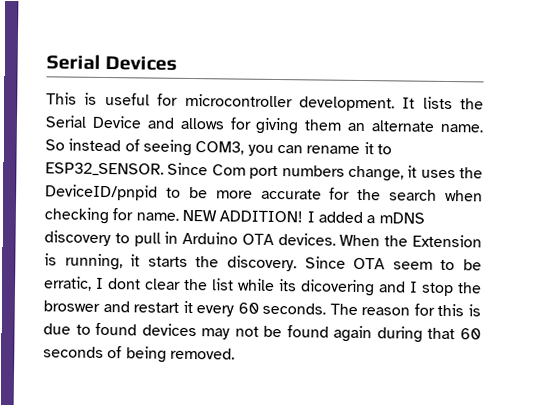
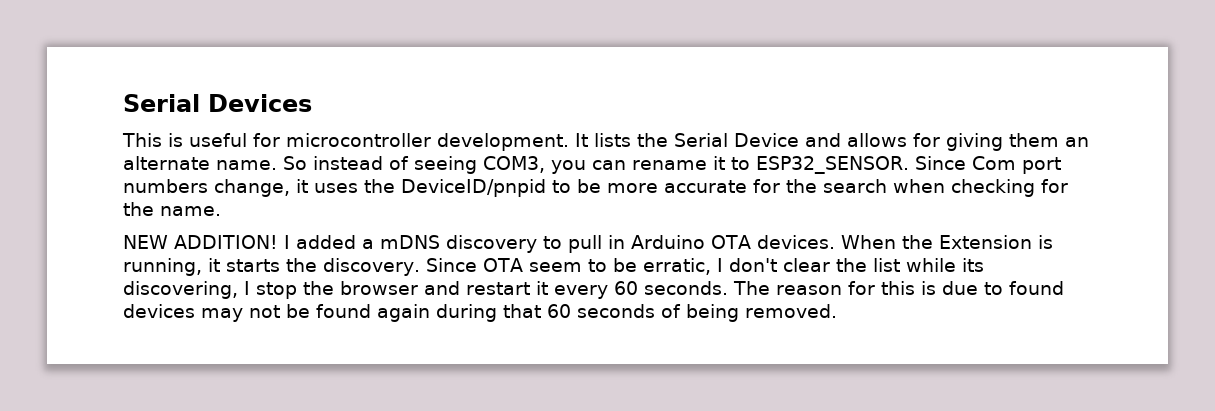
[135,212,179,221] name. -> [123,202,221,216] the name. //
[108,278,141,290] dont -> [728,258,777,272] don't
[300,279,406,297] dicovering and -> [123,281,238,299] discovering,
[43,300,100,312] broswer -> [340,281,418,295] browser

